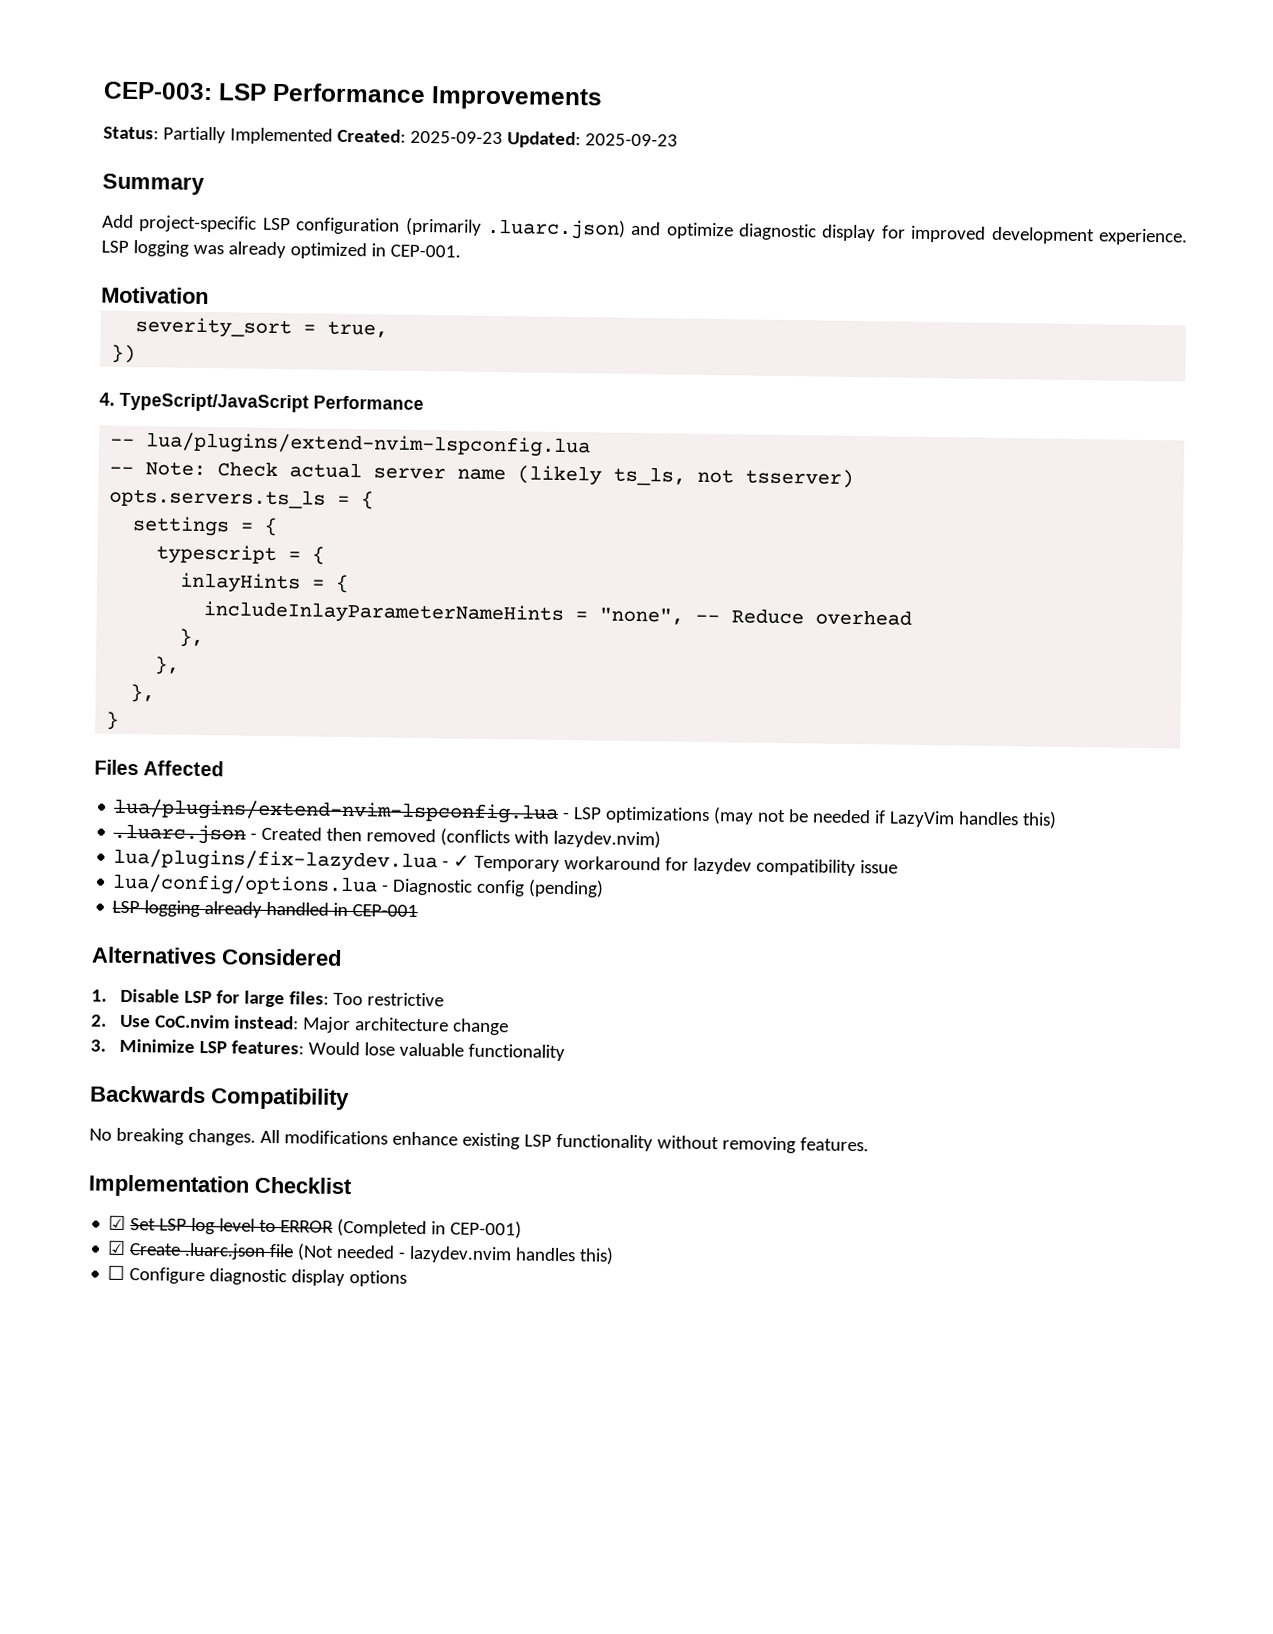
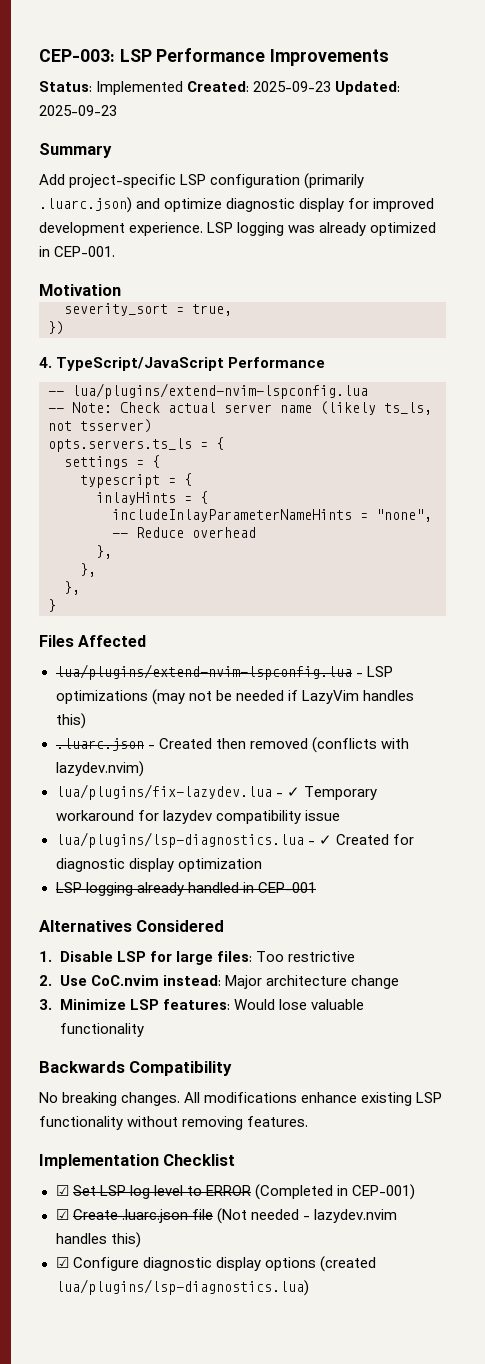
[162,126,226,144] Partially -> (92, 86) none
[112,873,605,898] lua/config/options.lua - Diagnostic config (pending) -> [55,832,414,848] [55,858,262,872] lua/plugins/lsp-diagnostics.lua - ✓ Created for diagnostic display optimization
[107,1265,126,1280] ☐ -> [55,1257,69,1268] ☑
(408, 1278) none -> [319,1256,376,1272] [55,1279,309,1296] (created lua/plugins/lsp-diagnostics.lua)

